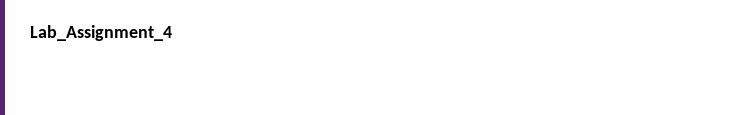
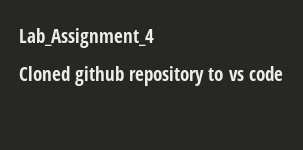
(172, 33) none -> [19,66,283,86] // Cloned github repository to vs code

